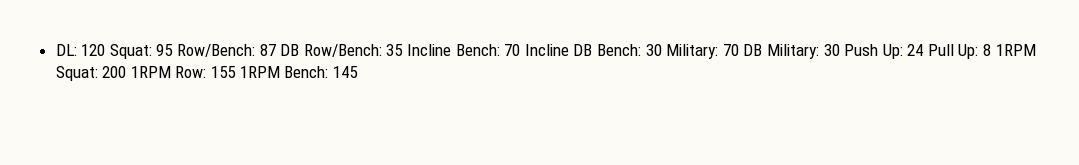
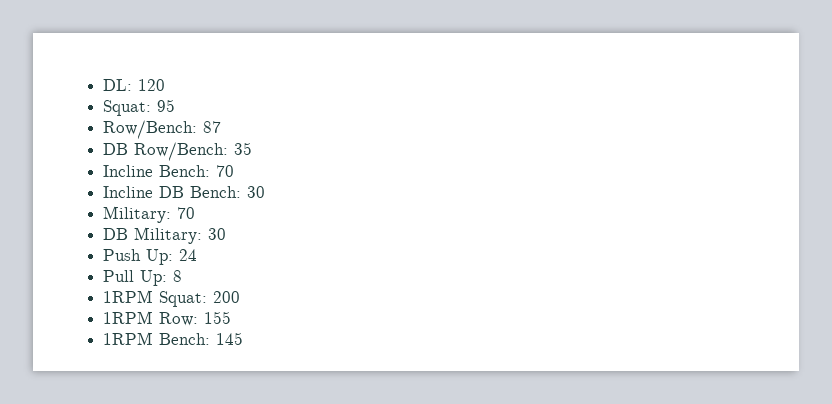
(106, 50) none -> (166, 85) //
(174, 50) none -> (176, 105) //
(276, 50) none -> (222, 127) //
(404, 50) none -> (253, 148) //
(521, 50) none -> (235, 171) //
(662, 50) none -> (266, 192) //
(739, 50) none -> (196, 213) //
(840, 50) none -> (227, 234) //
(924, 50) none -> (198, 255) //
(992, 50) none -> (183, 276) //
(127, 72) none -> (241, 297) //
(237, 72) none -> (232, 317) //

